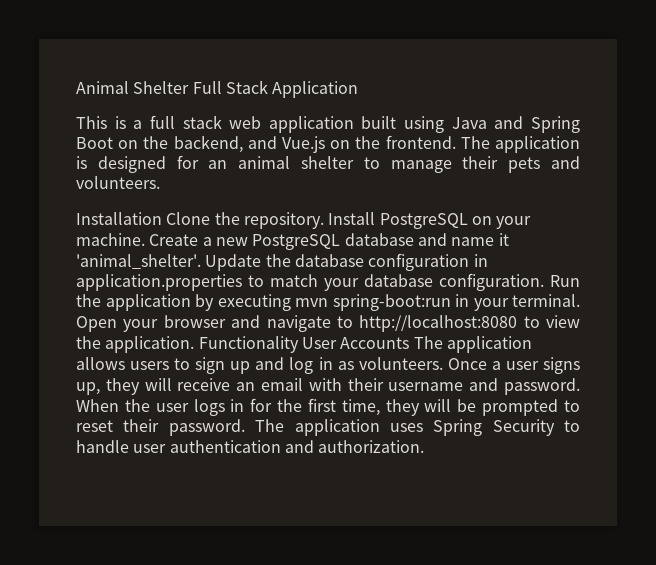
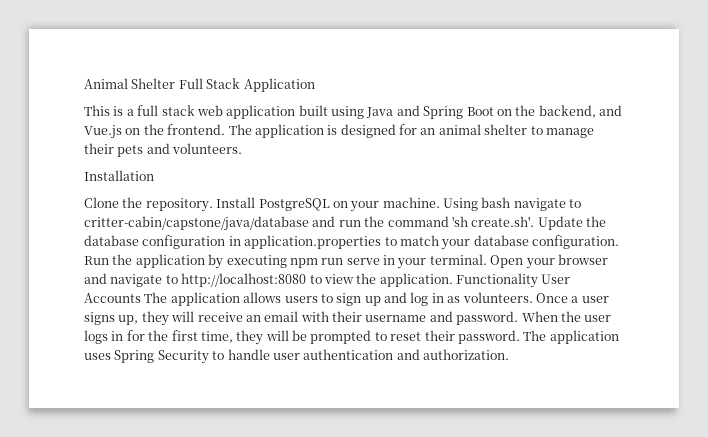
(162, 218) none -> (154, 175) //
[149,233,509,250] [76,254,201,269] Create a new PostgreSQL database and name it 'animal_shelter'. -> [443,197,582,211] [84,216,535,231] Using bash navigate to critter-cabin/capstone/java/database and run the command 'sh create.sh'.
[295,294,451,311] mvn spring-boot:run -> [289,258,380,268] npm run serve

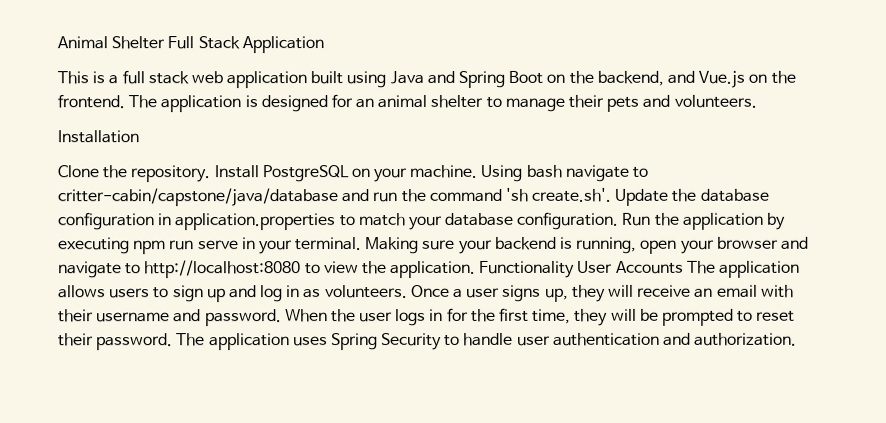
[490,255,524,268] Open -> [365,236,678,255] Making sure your backend is running, open

